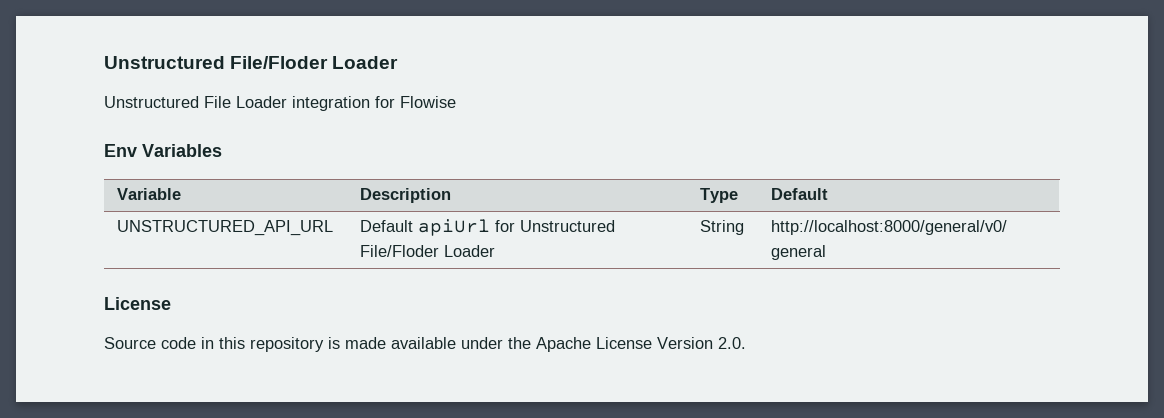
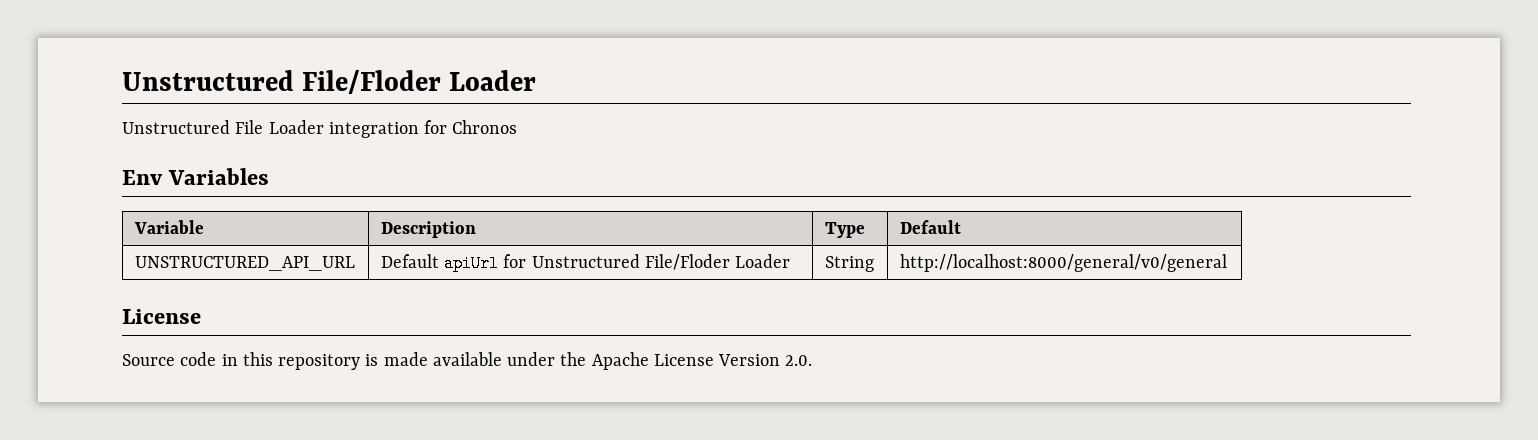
[400,96,456,108] Flowise -> [452,120,518,134] Chronos

